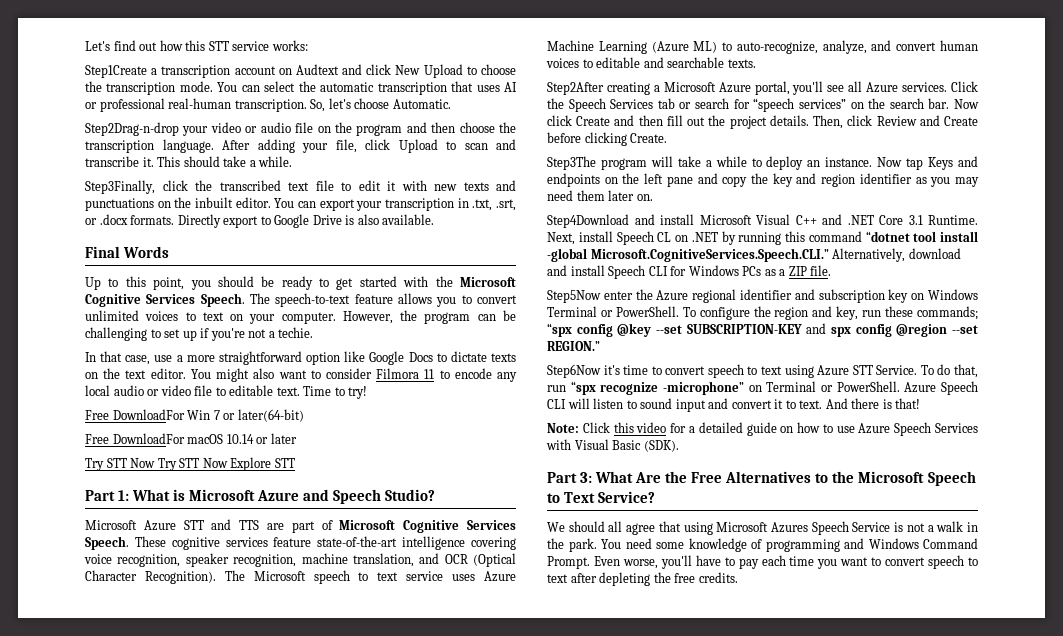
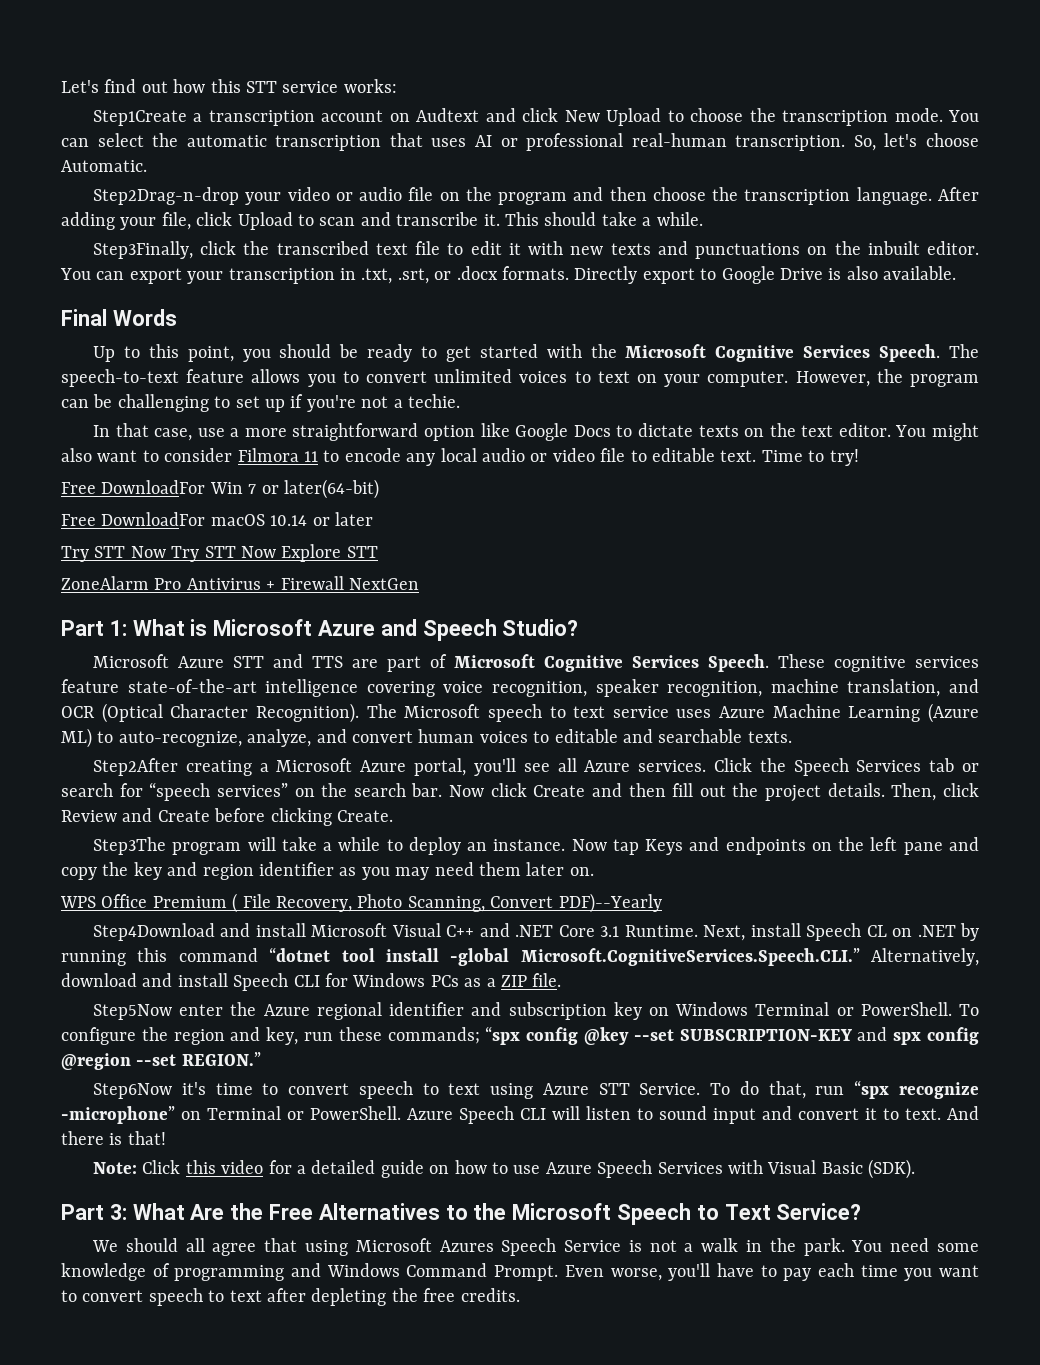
(295, 463) none -> [61,576,419,590] // ZoneAlarm Pro Antivirus + Firewall NextGen
(653, 197) none -> [60,893,662,913] // WPS Office Premium ( File Recovery, Photo Scanning, Convert PDF)--Yearly

